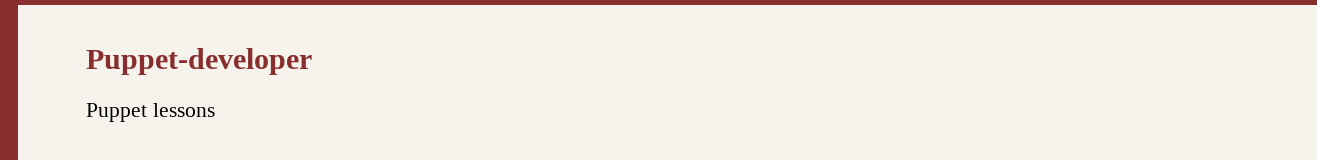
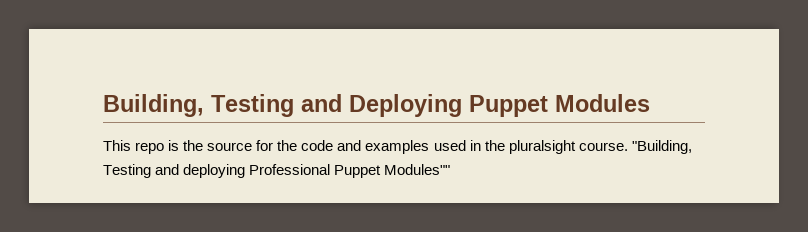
[86,48,312,75] [86,103,215,122] Puppet-developer // Puppet lessons -> [103,94,650,117] [103,140,692,154] [103,164,451,178] Building, Testing and Deploying Puppet Modules // This repo is the source for the code and examples used in the pluralsight course. "Building, Testing and deploying Professional Puppet Modules""

